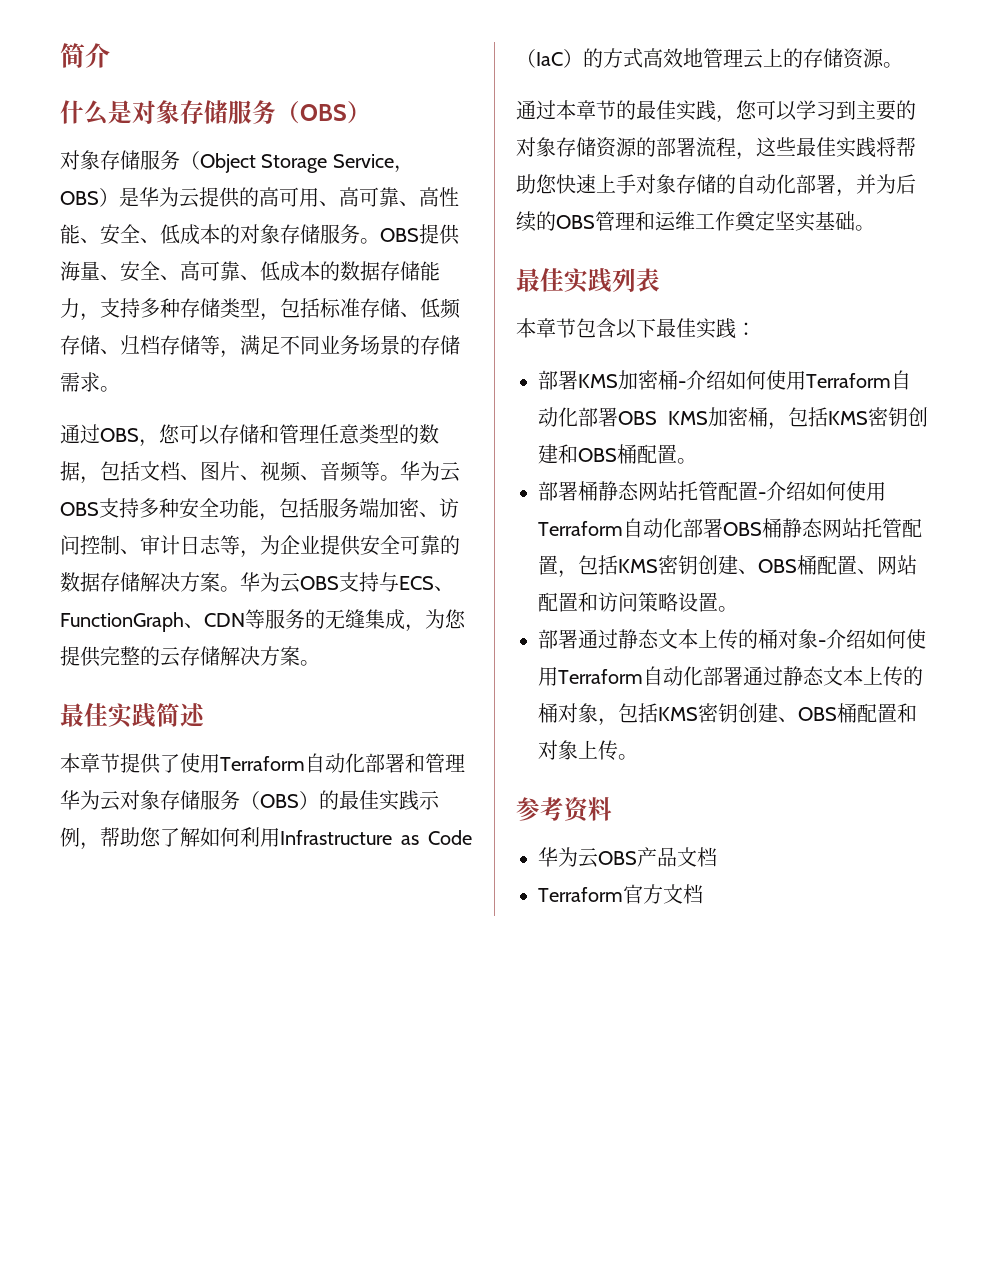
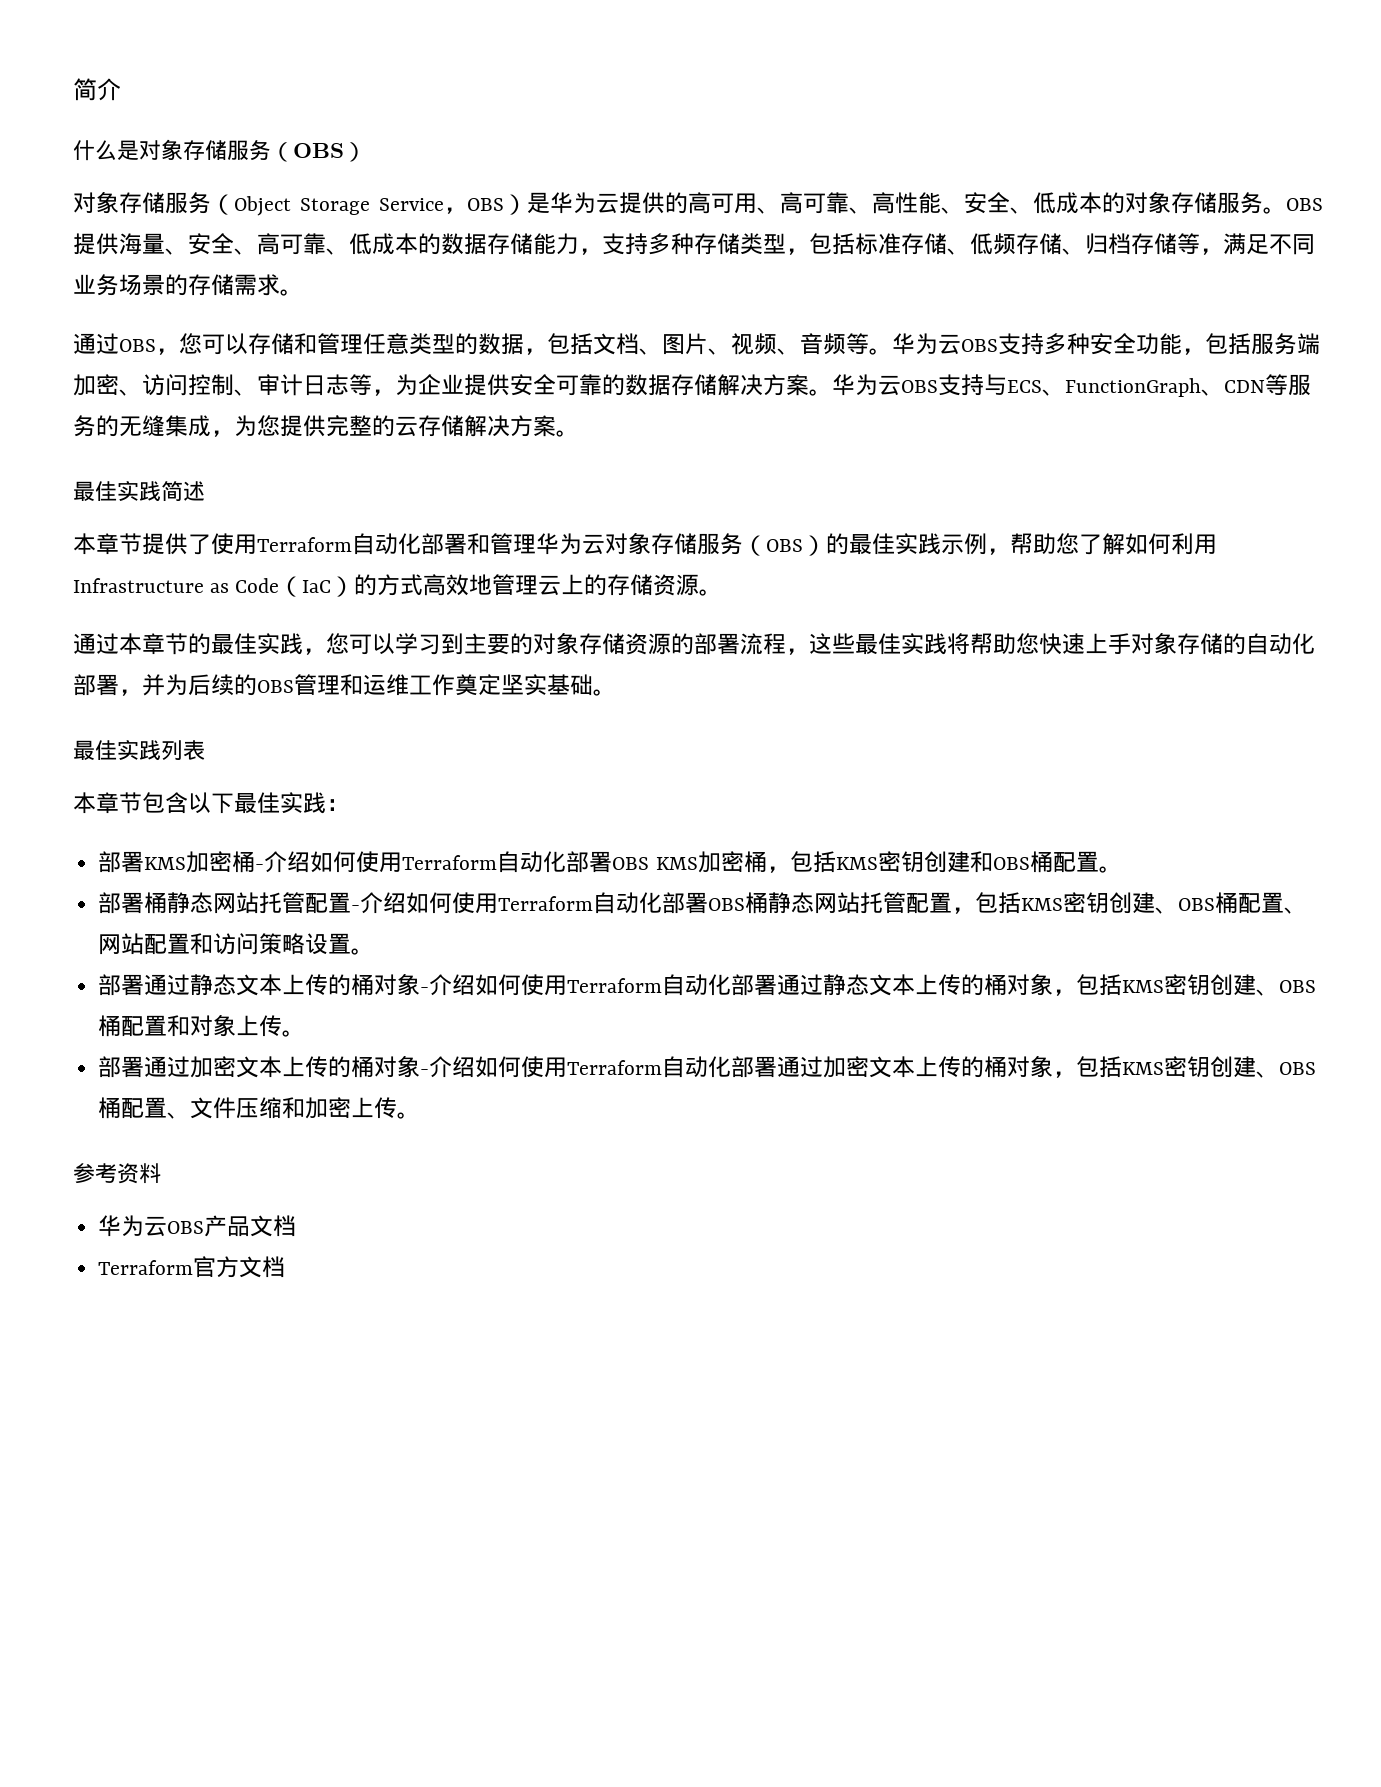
(638, 757) none -> [98,1055,1317,1078] [98,1097,421,1119] // 部署通过加密文本上传的桶对象-介绍如何使用Terraform自动化部署通过加密文本上传的桶对象，包括KMS密钥创建、OBS桶配置、文件压缩和加密上传。

